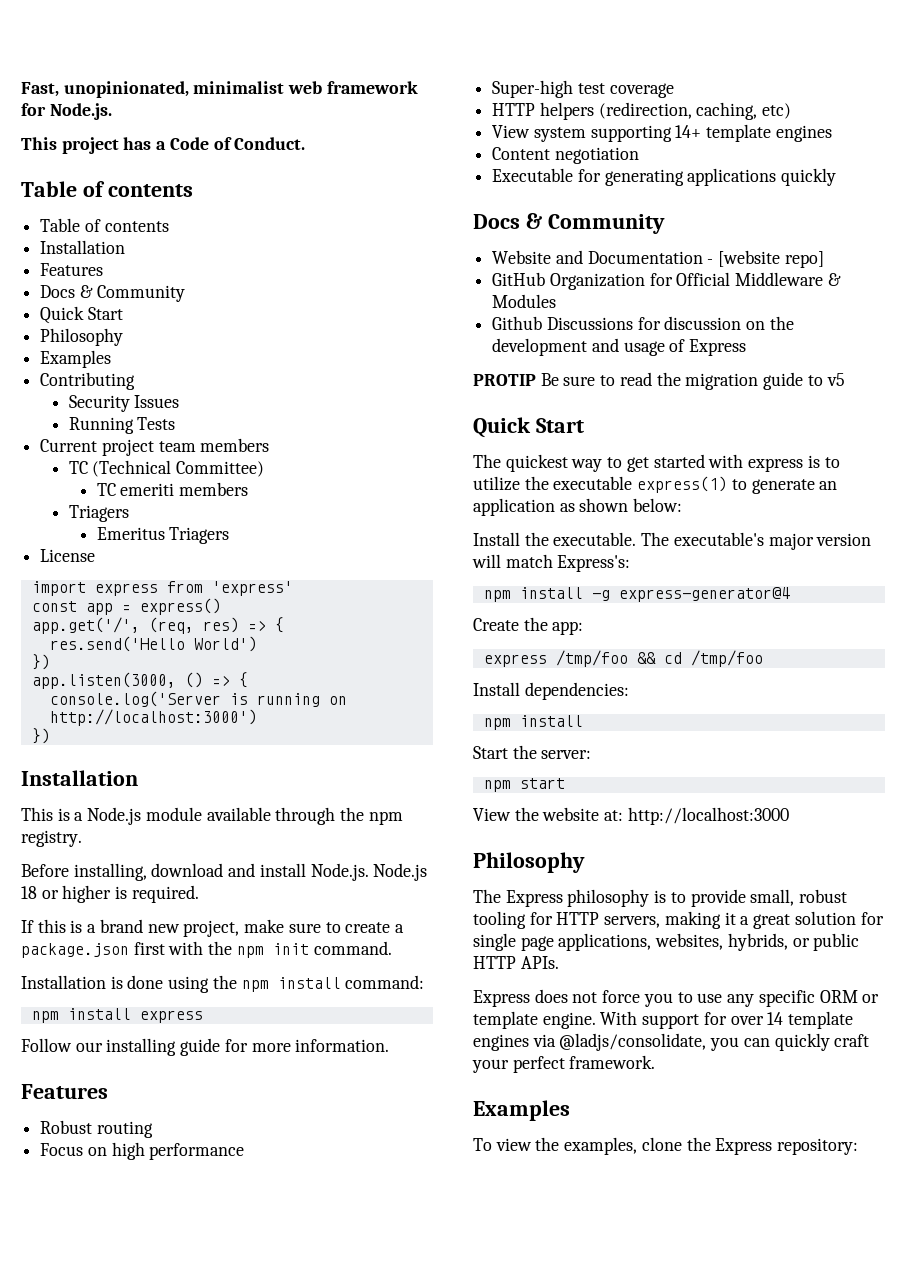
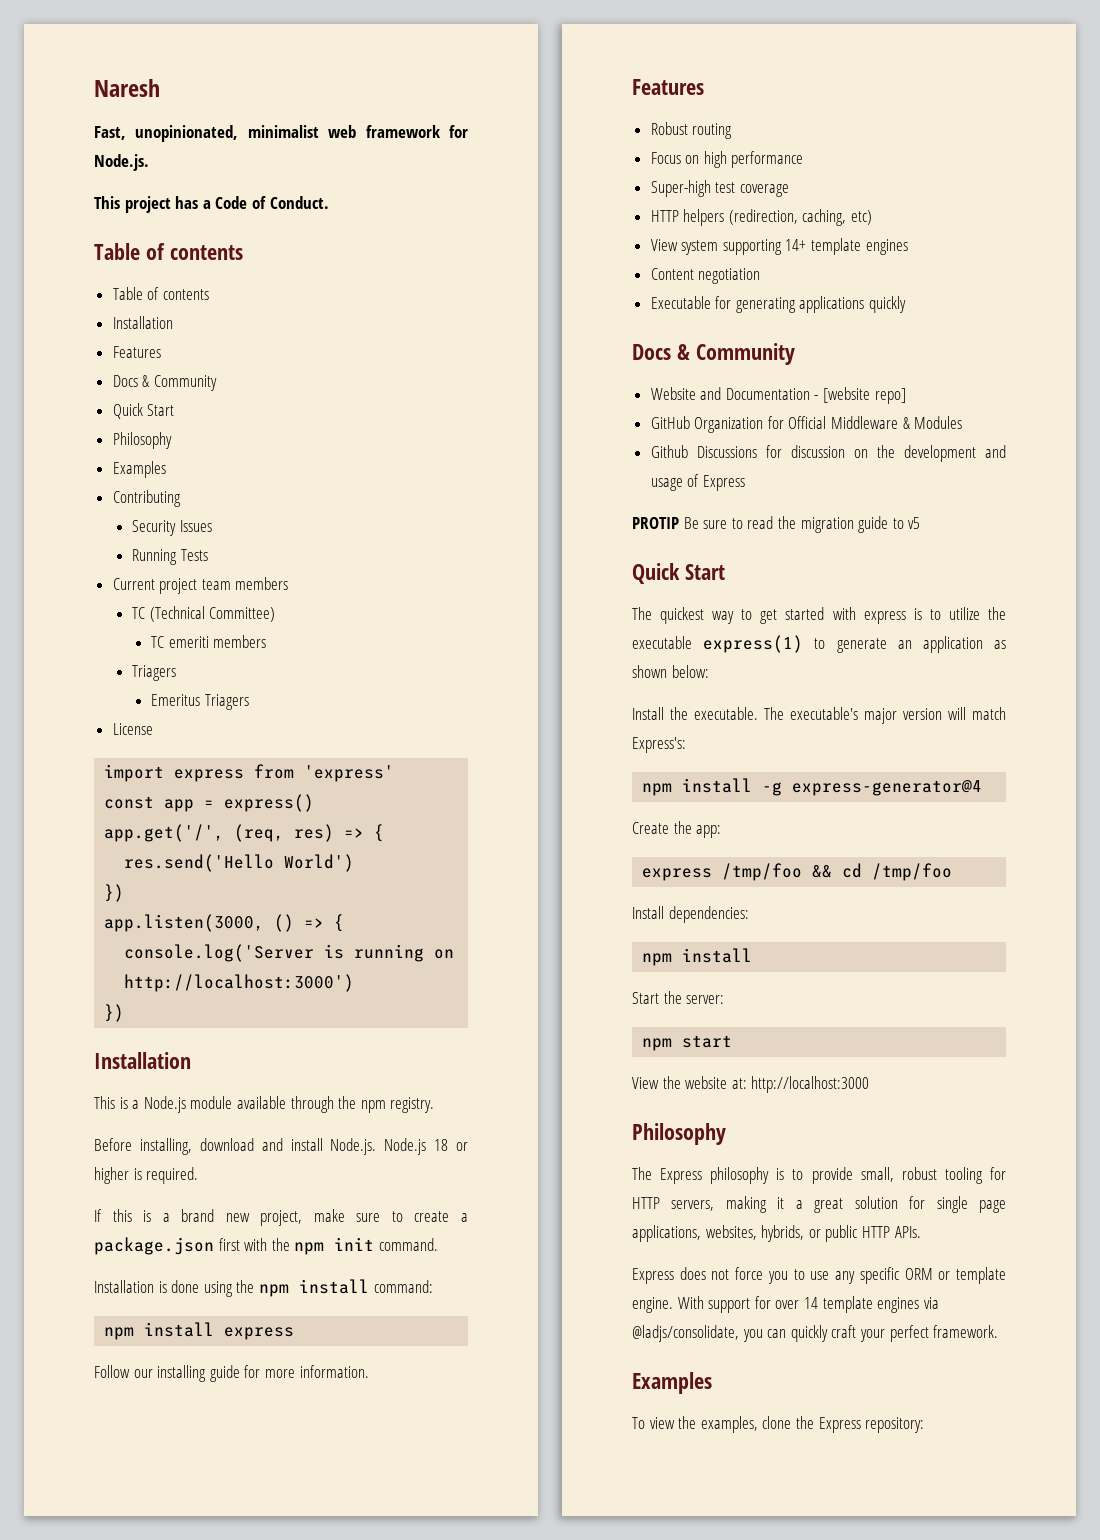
(21, 89) none -> [94,79,160,97] Naresh //

